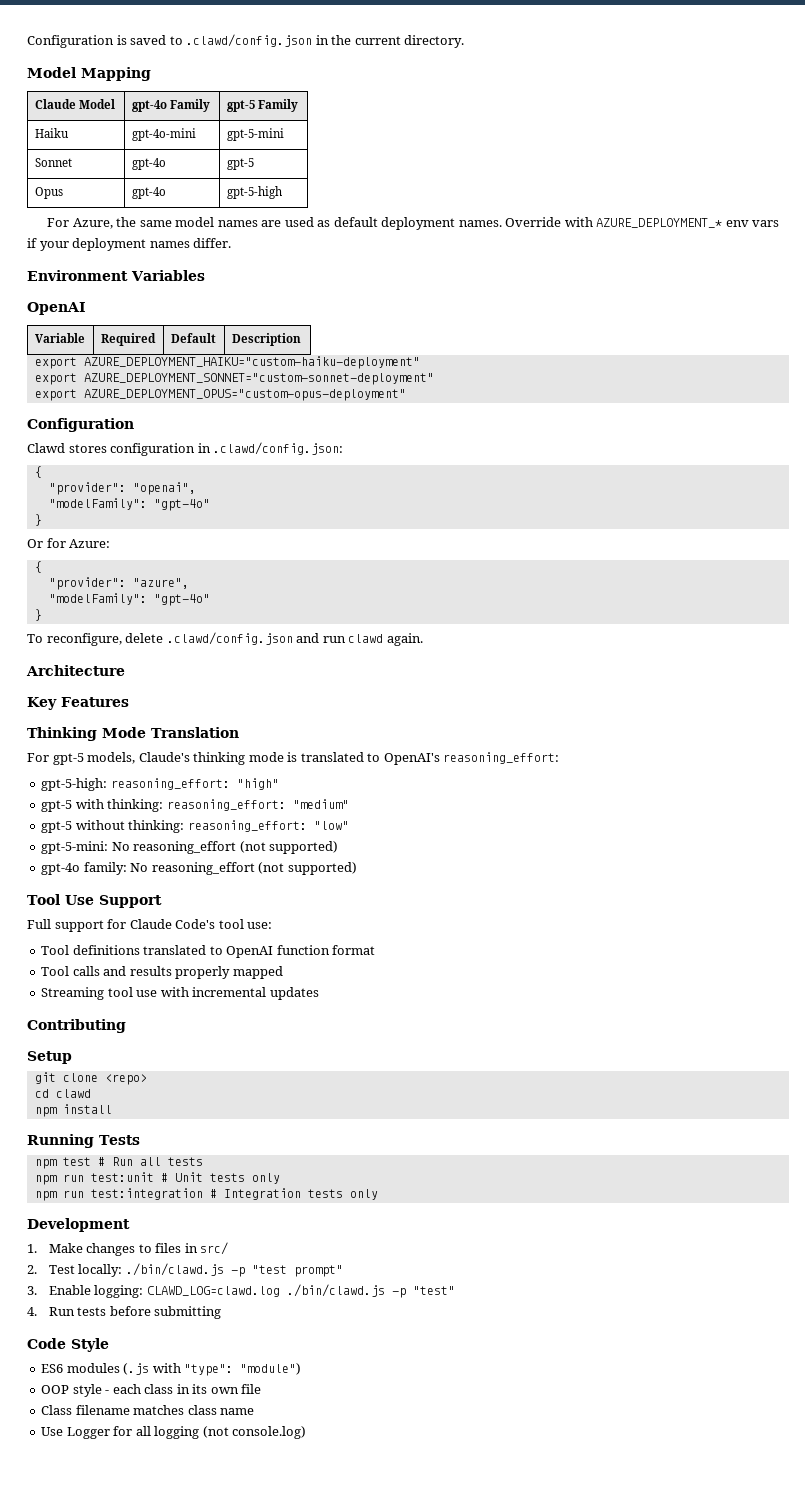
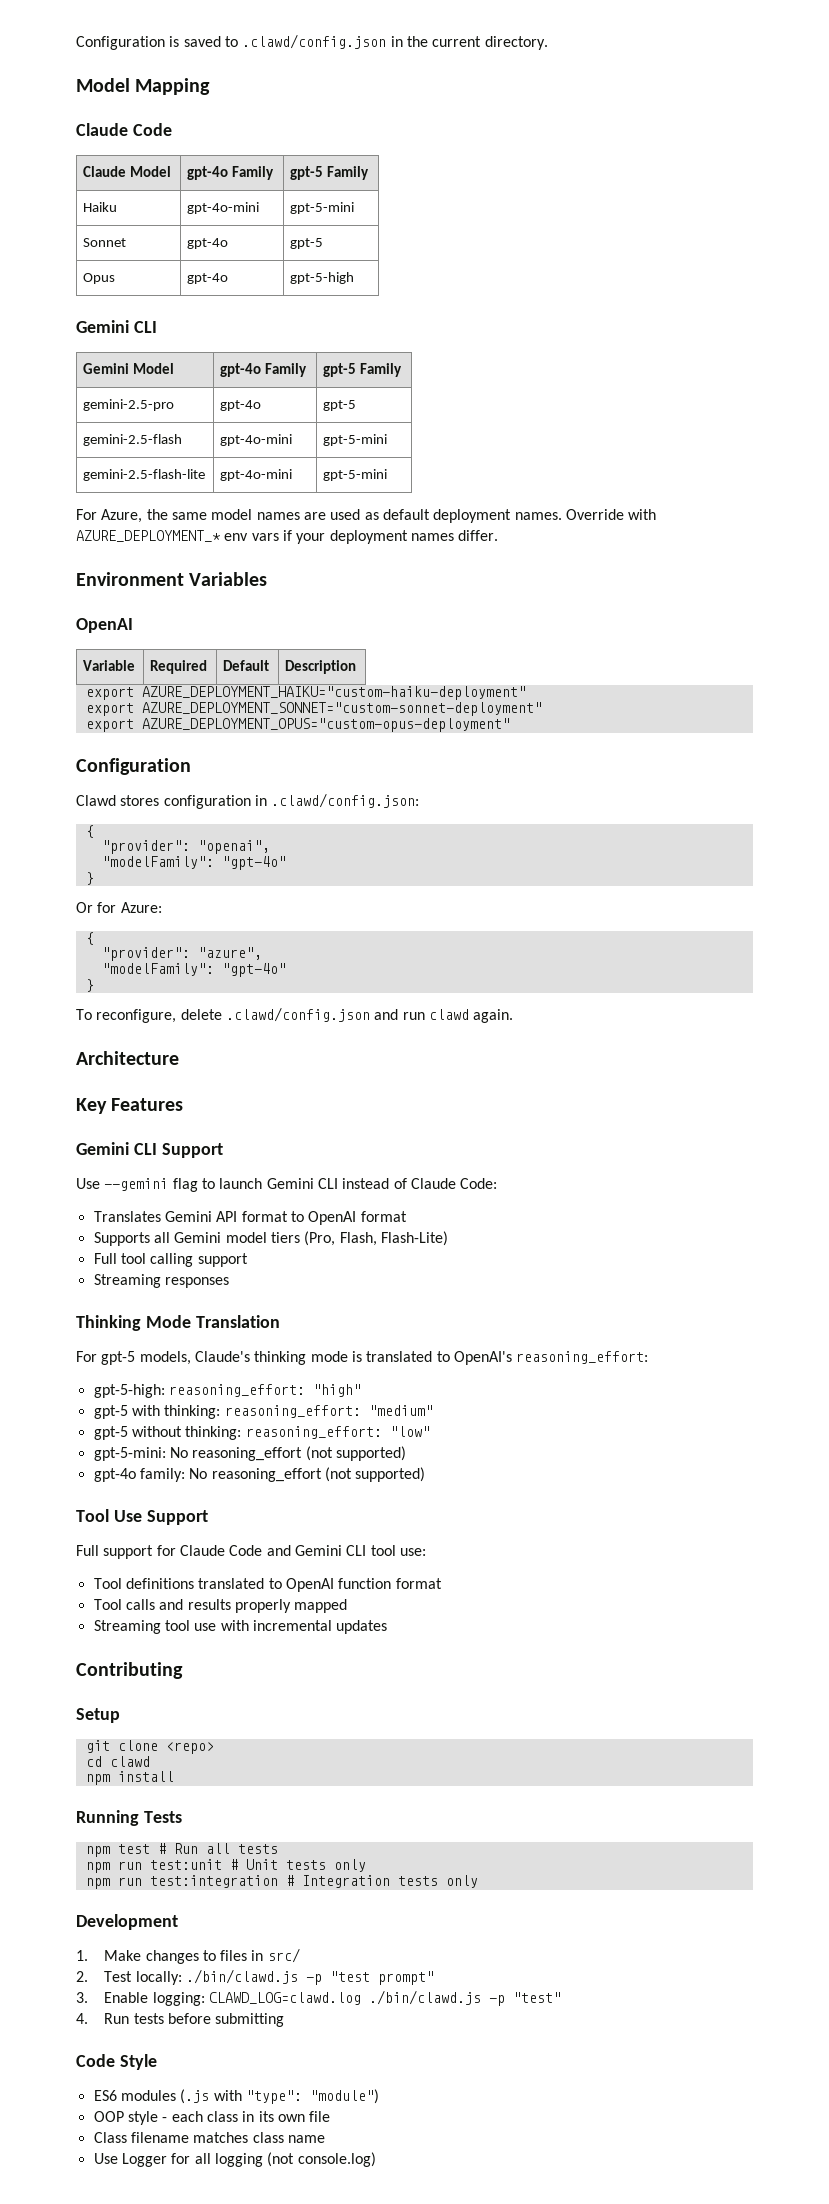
(151, 74) none -> [76,123,172,136] // Claude Code
(282, 192) none -> [76,320,157,333] [83,363,175,374] [220,363,308,377] [323,363,403,377] [83,399,175,411] [220,400,262,411] [323,400,357,411] [83,434,183,446] [220,434,293,446] [323,434,388,446] [83,469,206,481] [220,469,293,481] [323,469,388,481] // Gemini CLI // Gemini Model | gpt-4o Family | gpt-5 Family // gemini-2.5-pro | gpt-4o | gpt-5 // gemini-2.5-flash | gpt-4o-mini | gpt-5-mini // gemini-2.5-flash-lite | gpt-4o-mini | gpt-5-mini
(129, 702) none -> [76,1142,223,1158] [76,1178,498,1192] [93,1211,407,1225] [93,1231,448,1246] [93,1253,248,1267] [93,1274,229,1288] // Gemini CLI Support // Use --gemini flag to launch Gemini CLI instead of Claude Code: // Translates Gemini API format to OpenAI format // Supports all Gemini model tiers (Pro, Flash, Flash-Lite) // Full tool calling support // Streaming responses
[175,919,216,929] Code's -> [229,1545,367,1556] Code and Gemini CLI

